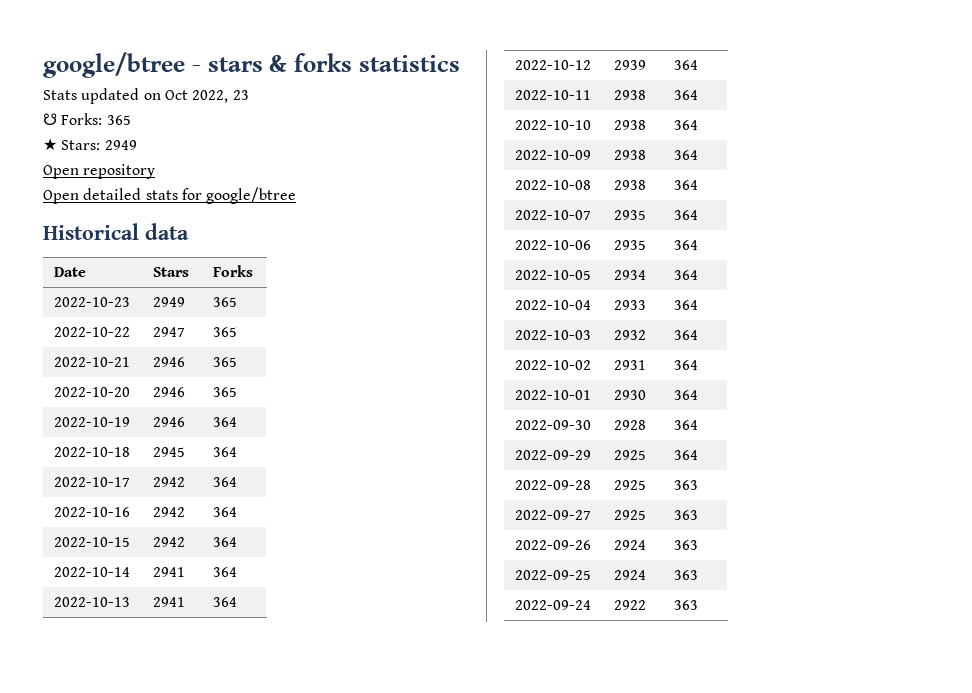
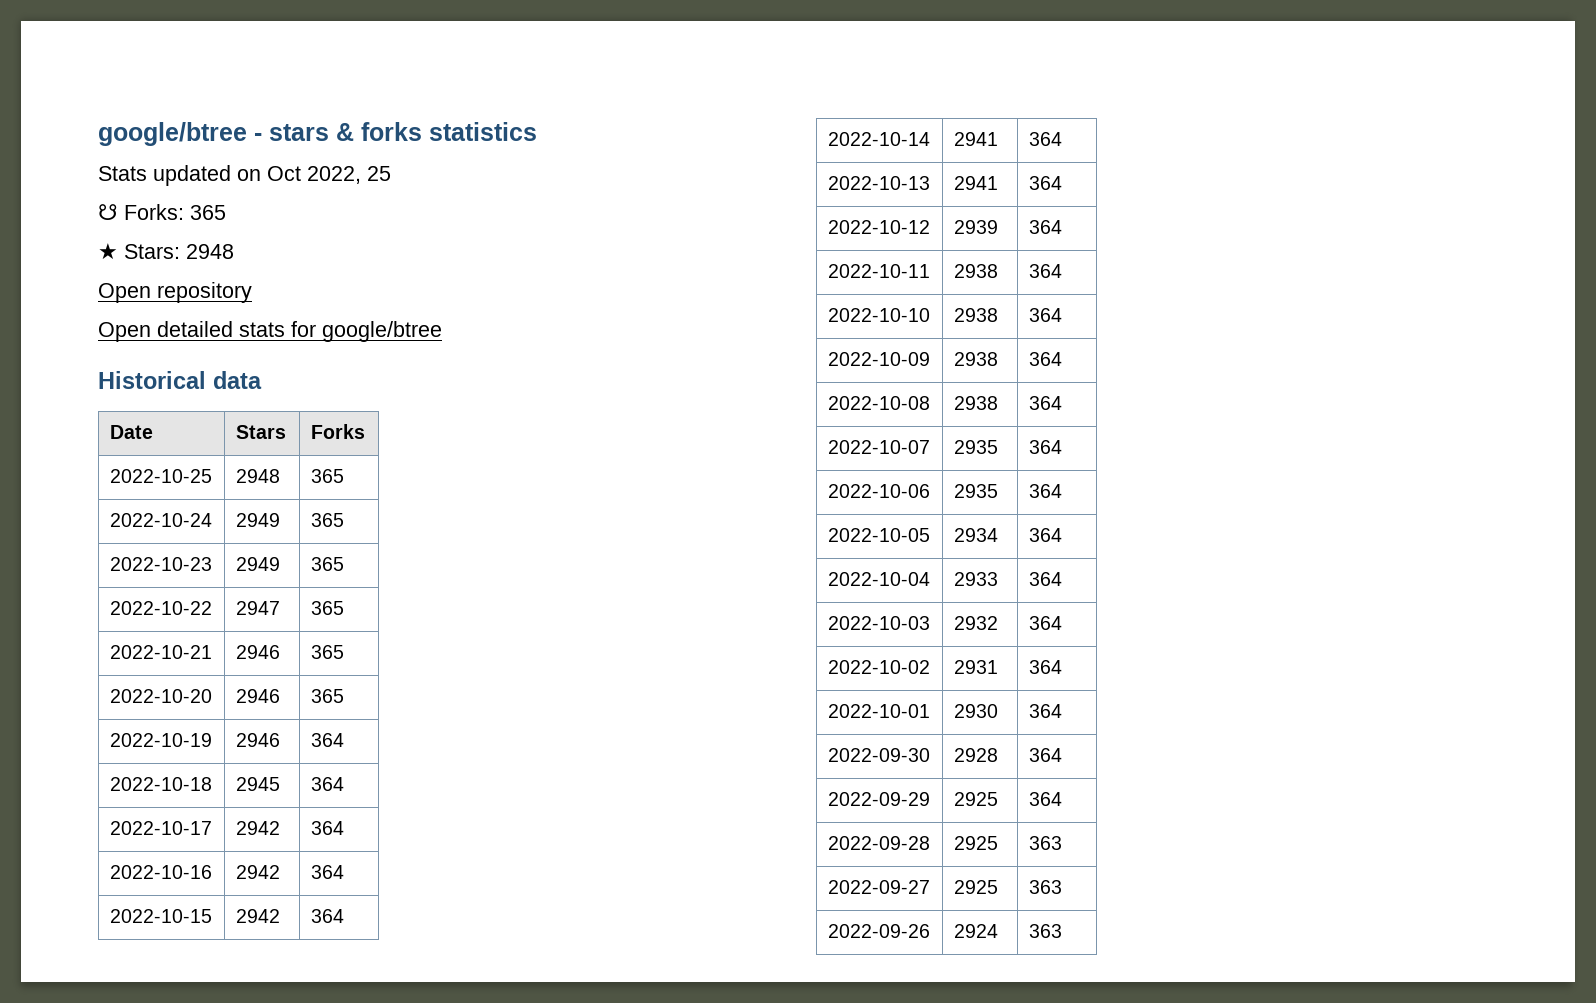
[232,90,249,100] 23 -> [367,166,391,181] 25
[104,140,137,150] 2949 -> [186,244,234,259] 2948
(254, 271) none -> [109,469,212,483] [235,469,280,483] [310,469,344,483] [109,513,212,527] [235,513,280,527] [310,513,344,527] // 2022-10-25 | 2948 | 365 // 2022-10-24 | 2949 | 365
[515,570,592,580] [614,570,647,580] [674,570,699,580] [515,600,592,610] [614,600,647,610] [674,600,699,610] // 2022-09-25 | 2924 | 363 // 2022-09-24 | 2922 | 363 -> (1062, 931) none

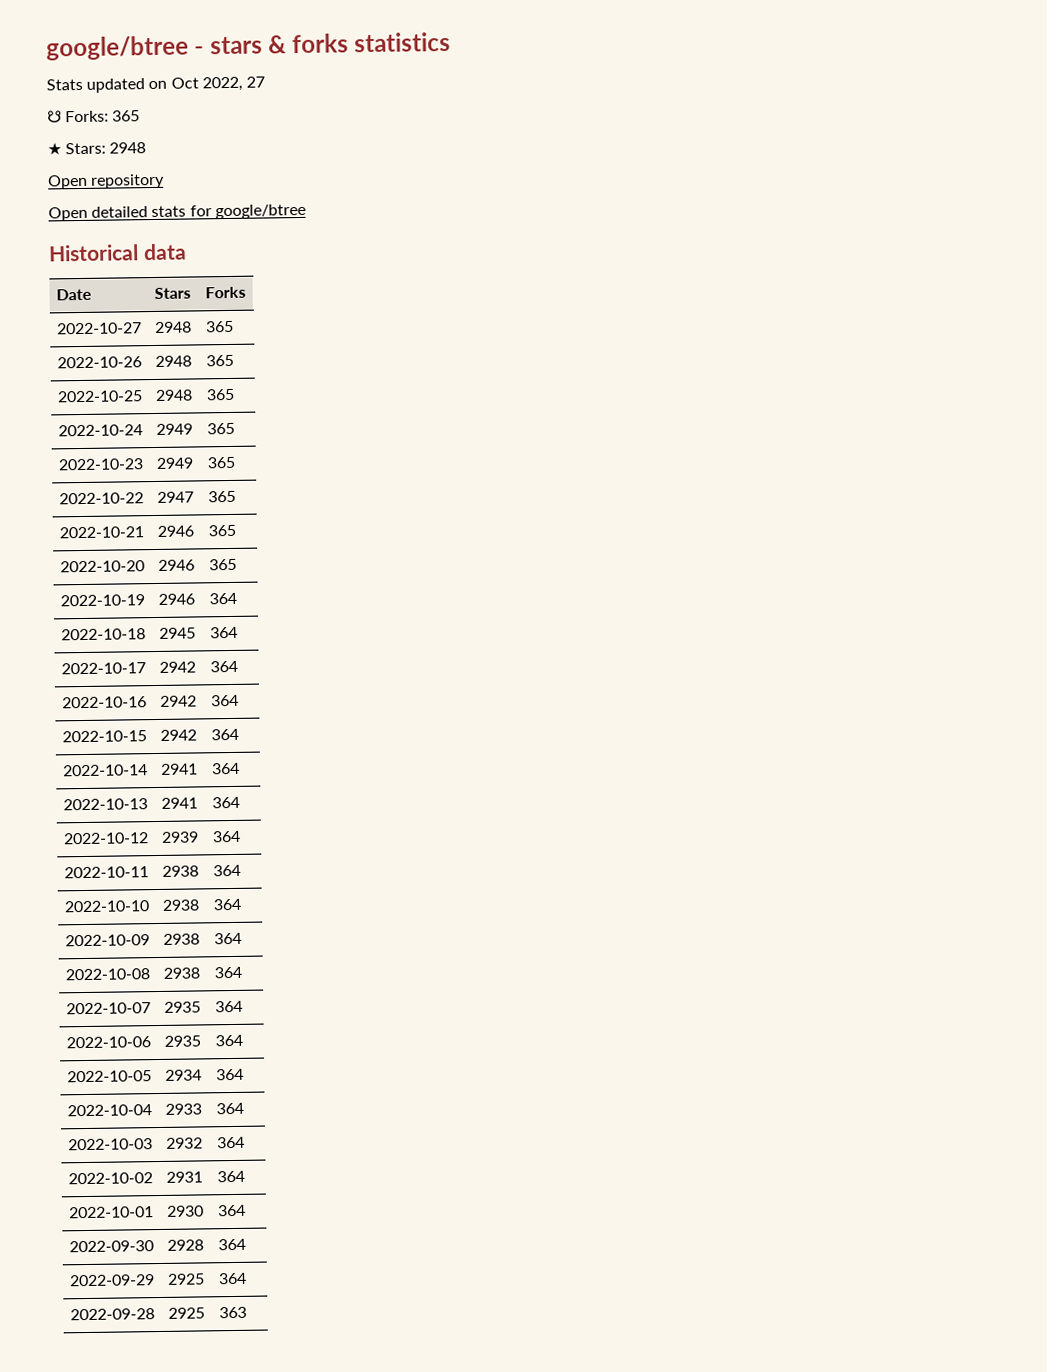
[367,166,391,181] 25 -> [245,76,265,88] 27
(365, 431) none -> [56,322,142,335] [154,321,192,333] [205,320,234,333] [56,356,142,369] [154,355,192,367] [205,354,234,367] // 2022-10-27 | 2948 | 365 // 2022-10-26 | 2948 | 365
[827,880,930,894] [953,880,998,894] [1028,880,1062,894] [827,924,930,938] [953,924,998,938] [1028,924,1062,938] // 2022-09-27 | 2925 | 363 // 2022-09-26 | 2924 | 363 -> (247, 1312) none

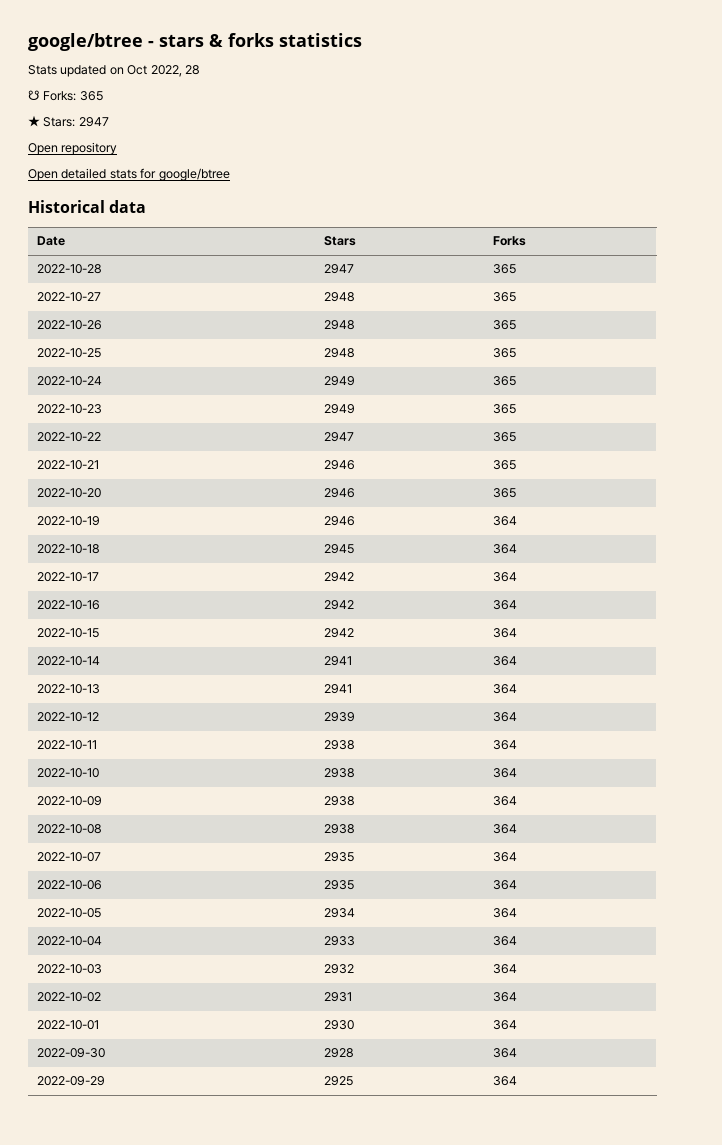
[245,76,265,88] 27 -> [184,65,200,75] 28
[109,142,147,154] 2948 -> [78,117,109,127] 2947
(246, 292) none -> [36,264,102,274] [323,264,354,274] [492,264,516,274] // 2022-10-28 | 2947 | 365
[69,1308,155,1321] [167,1307,205,1319] [218,1306,247,1319] // 2022-09-28 | 2925 | 363 -> (517, 1081) none

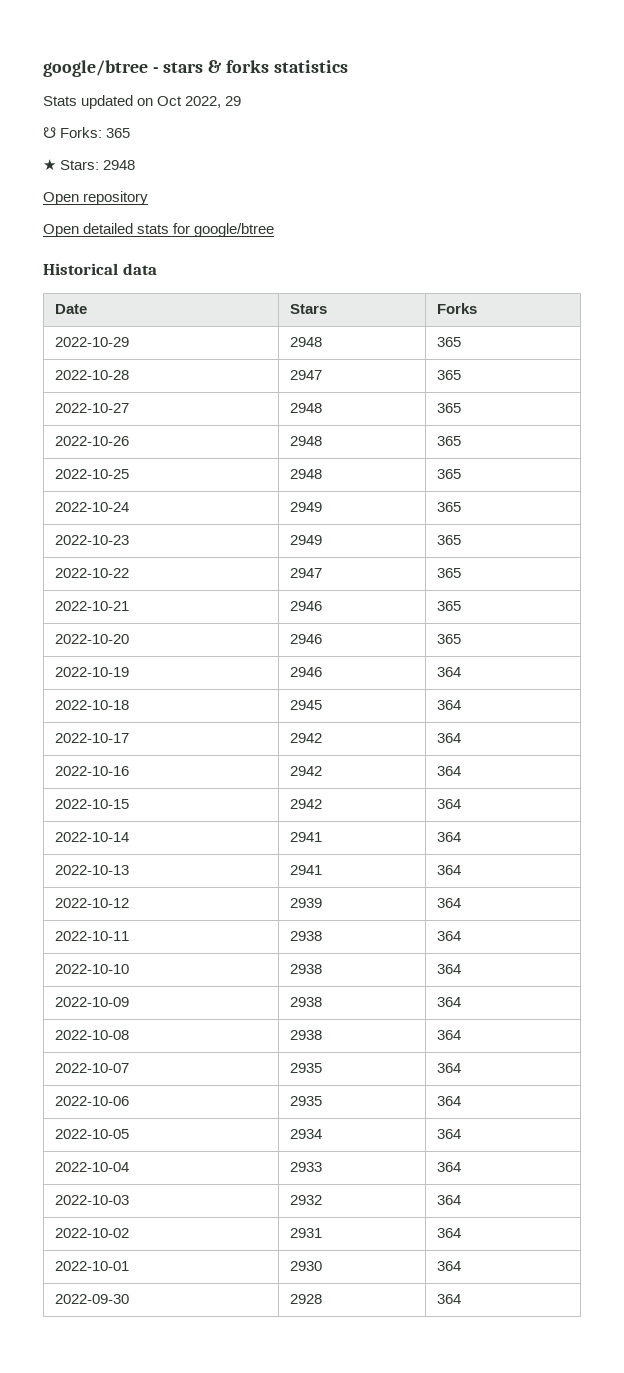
[184,65,200,75] 28 -> [225,96,242,106] 29
[78,117,109,127] 2947 -> [103,160,136,170] 2948
(526, 241) none -> [54,337,129,347] [289,337,322,347] [436,337,461,347] // 2022-10-29 | 2948 | 365
[36,1076,105,1086] [323,1076,353,1086] [492,1076,517,1086] // 2022-09-29 | 2925 | 364 -> (461, 1299) none

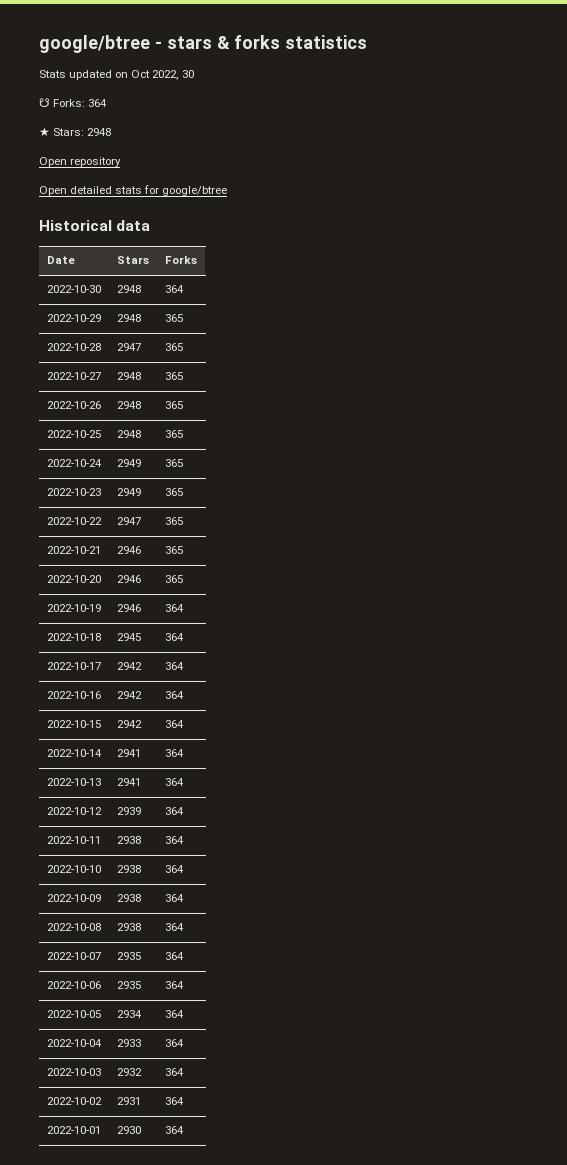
[225,96,242,106] 29 -> [181,70,194,78] 30
[106,128,131,138] 365 -> [88,99,108,107] 364
(477, 308) none -> [46,285,101,293] [116,285,141,293] [164,285,184,293] // 2022-10-30 | 2948 | 364
[54,1294,129,1304] [289,1294,322,1304] [436,1294,461,1304] // 2022-09-30 | 2928 | 364 -> (184, 1130) none

